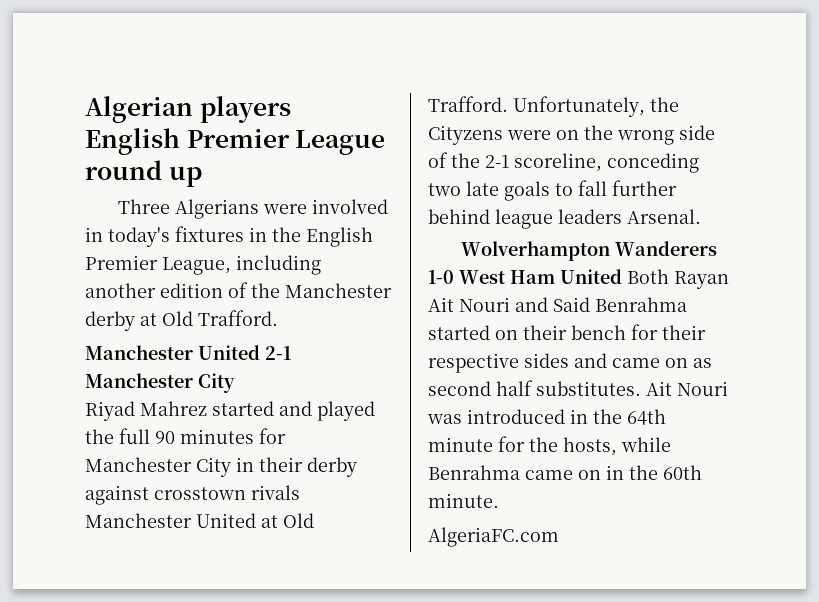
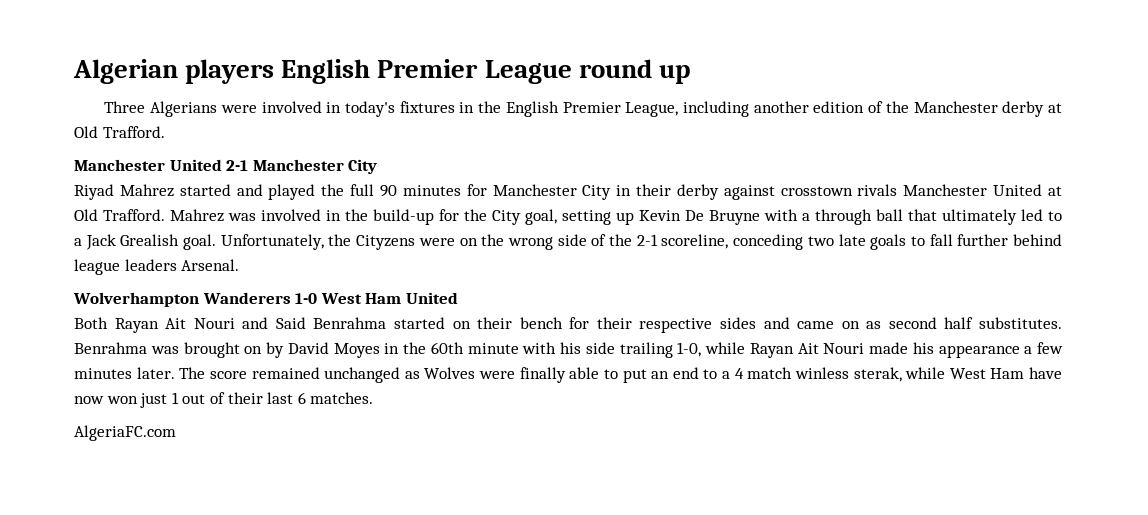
(508, 104) none -> [170,209,1062,225] [74,234,217,250] Mahrez was involved in the build-up for the City goal, setting up Kevin De Bruyne with a through ball that ultimately led to a Jack Grealish goal.
(622, 276) none -> (458, 298) //
[646,381,728,396] [427,409,666,425] [428,436,671,456] [428,465,702,480] [428,493,499,508] Ait Nouri was introduced in the 64th minute for the hosts, while Benrahma came on in the 60th minute. -> [74,342,1063,358] [74,367,1062,383] [74,392,374,408] Benrahma was brought on by David Moyes in the 60th minute with his side trailing 1-0, while Rayan Ait Nouri made his appearance a few minutes later. The score remained unchanged as Wolves were finally able to put an end to a 4 match winless sterak, while West Ham have now won just 1 out of their last 6 matches.

